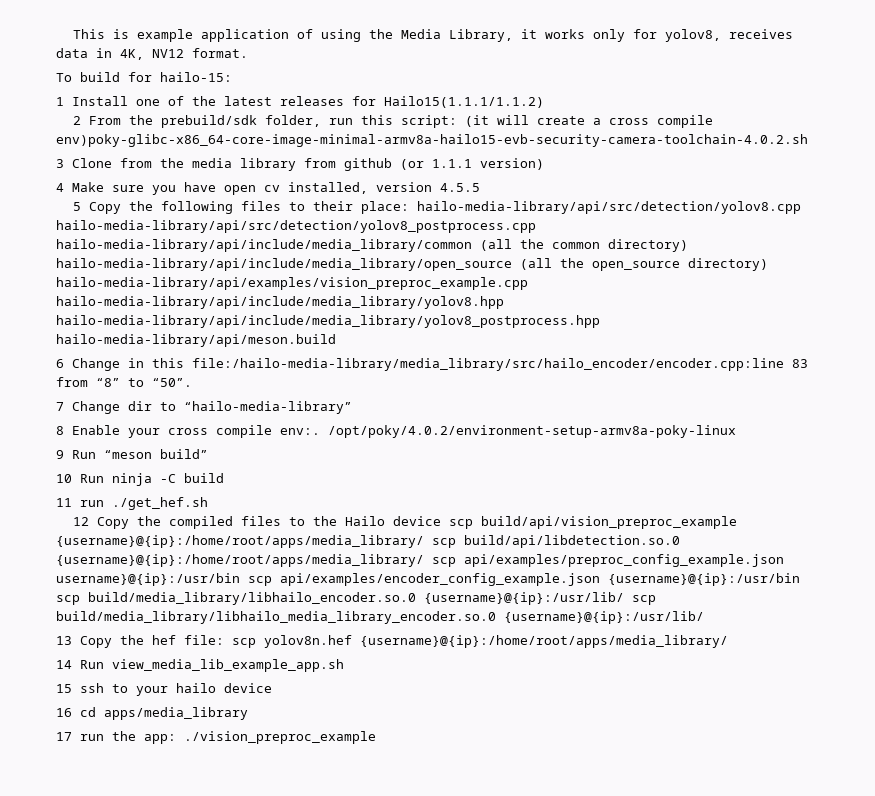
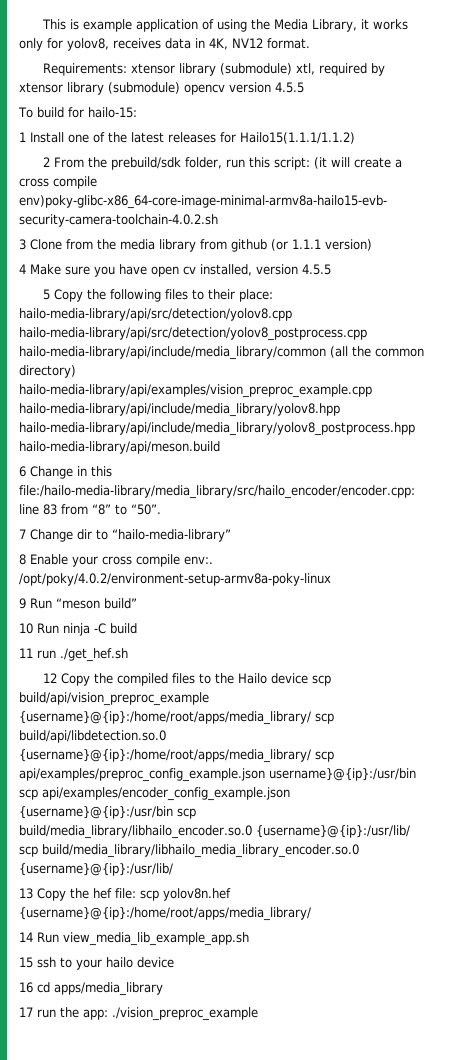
(248, 53) none -> [42,63,385,76] [19,82,304,95] // Requirements: xtensor library (submodule) xtl, required by xtensor library (submodule) opencv version 4.5.5
[56,258,768,271] hailo-media-library/api/include/media_library/open_source (all the open_source directory) -> (76, 371) none

